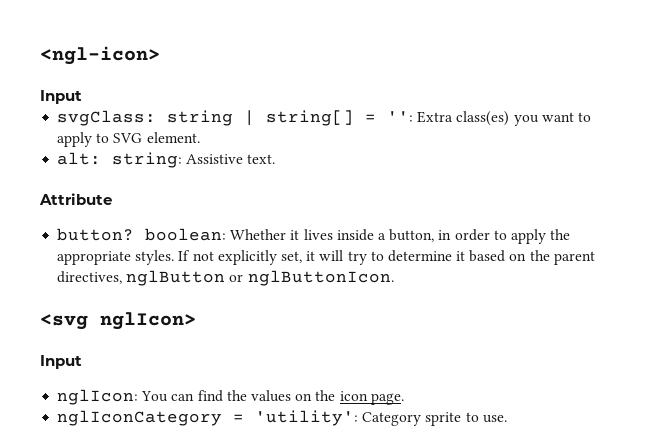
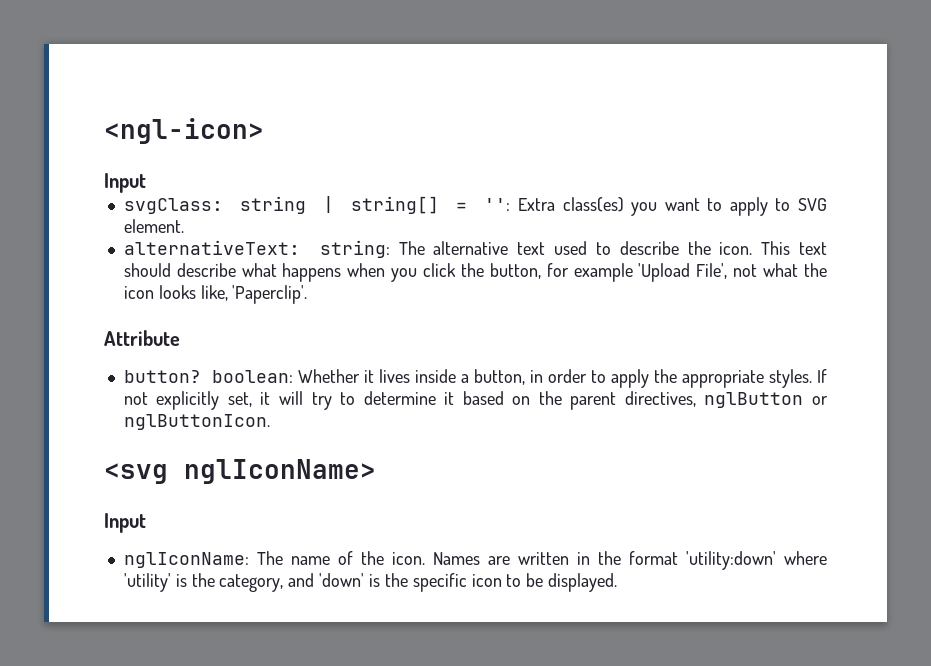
[57,152,276,168] alt: string: Assistive text. -> [123,240,827,258] [123,263,827,282] [123,285,308,304] alternativeText: string: The alternative text used to describe the icon. This text should describe what happens when you click the button, for example 'Upload File', not what the icon looks like, 'Paperclip'.
[100,312,196,330] [40,355,82,369] [57,389,404,405] [57,410,507,426] nglIcon> // Input // nglIcon: You can find the values on the icon page. // nglIconCategory = 'utility': Category sprite to use. -> [184,459,376,484] [104,513,146,533] [123,551,827,570] [123,573,618,592] nglIconName> // Input // nglIconName: The name of the icon. Names are written in the format 'utility:down' where 'utility' is the category, and 'down' is the specific icon to be displayed.

